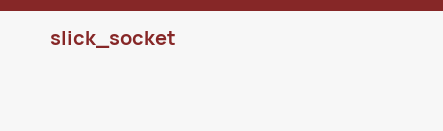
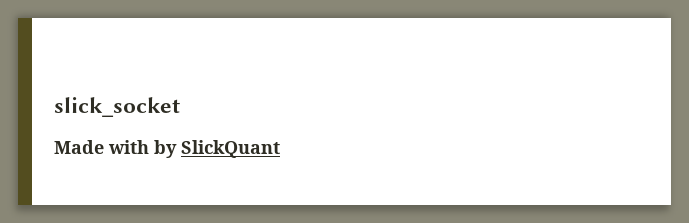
(176, 39) none -> [54,140,280,158] // Made with by SlickQuant

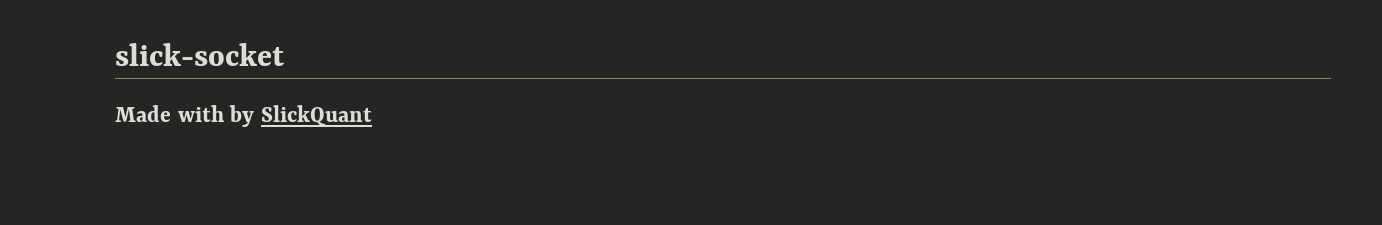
[54,97,180,117] slick_socket -> [115,43,284,66] slick-socket

